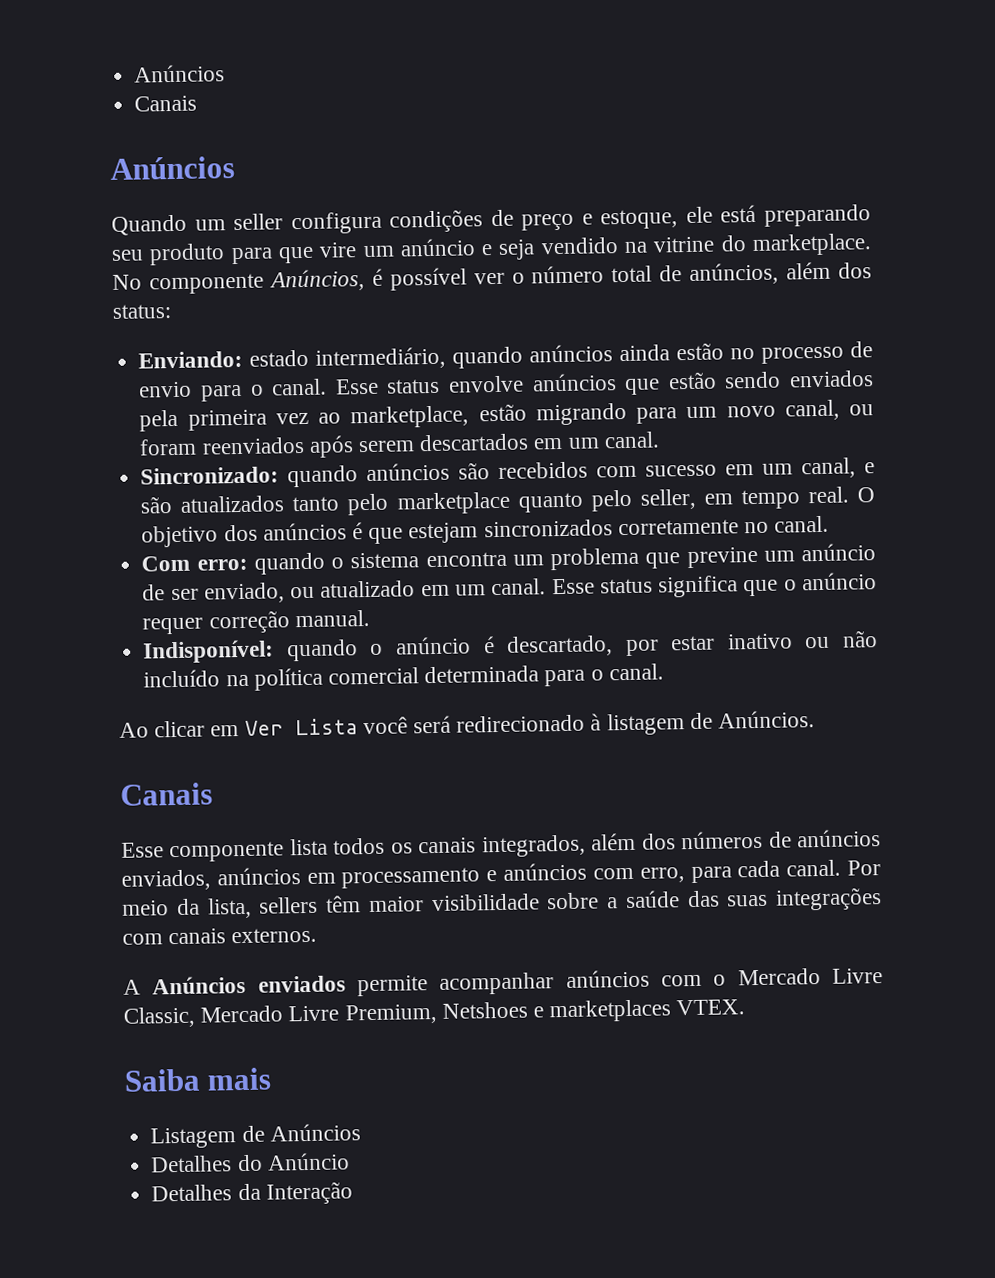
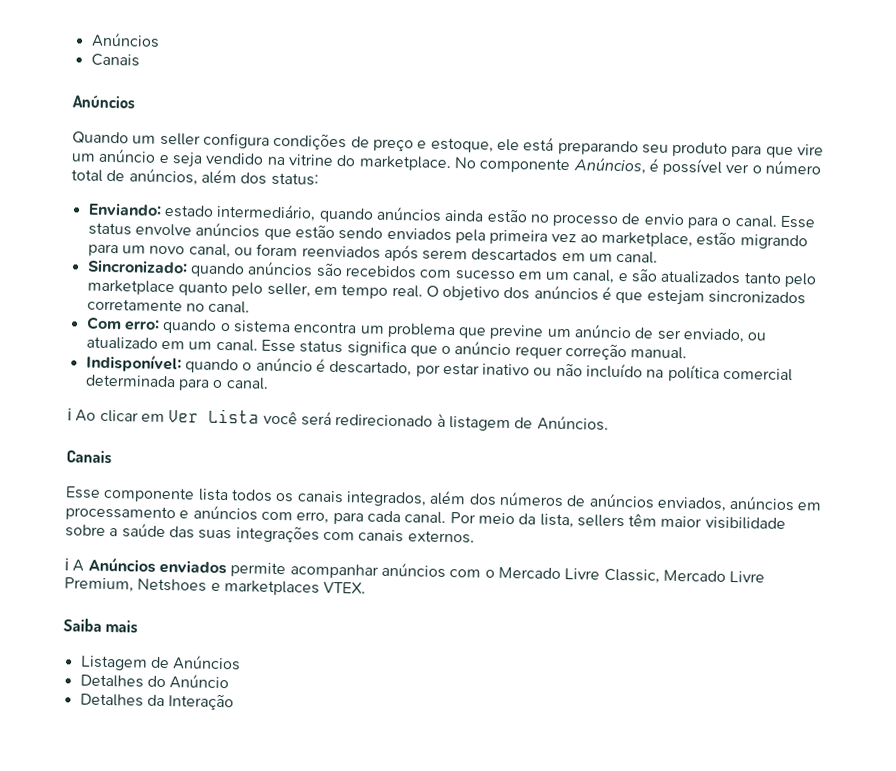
(664, 672) none -> [67,408,72,421] ℹ
(318, 935) none -> [64,558,69,571] ℹ

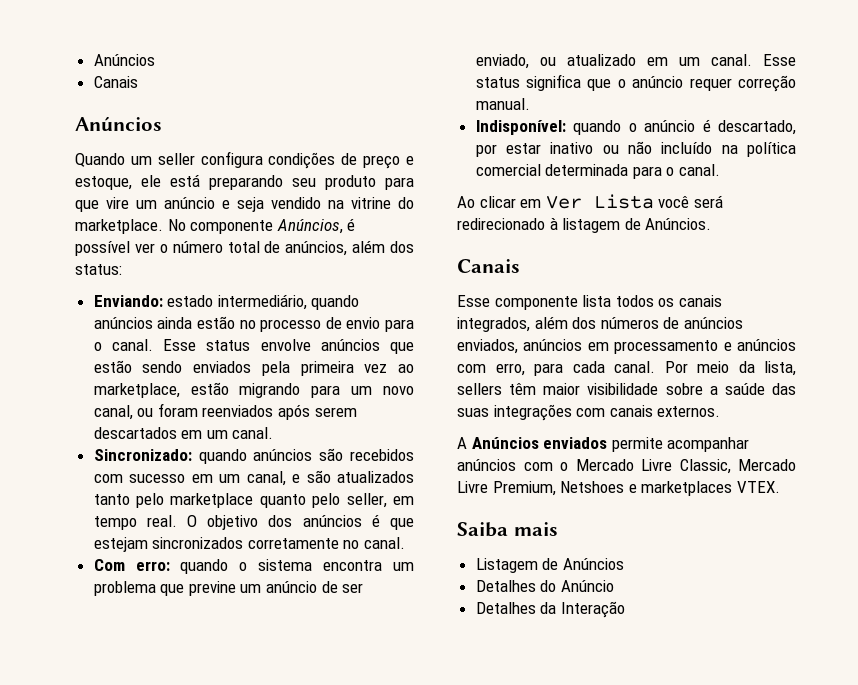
[67,408,72,421] ℹ -> (721, 170) none
[64,558,69,571] ℹ -> (721, 411) none

